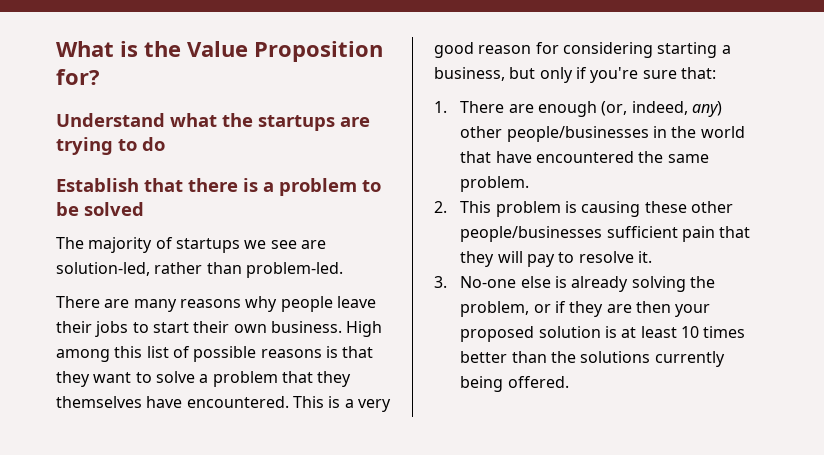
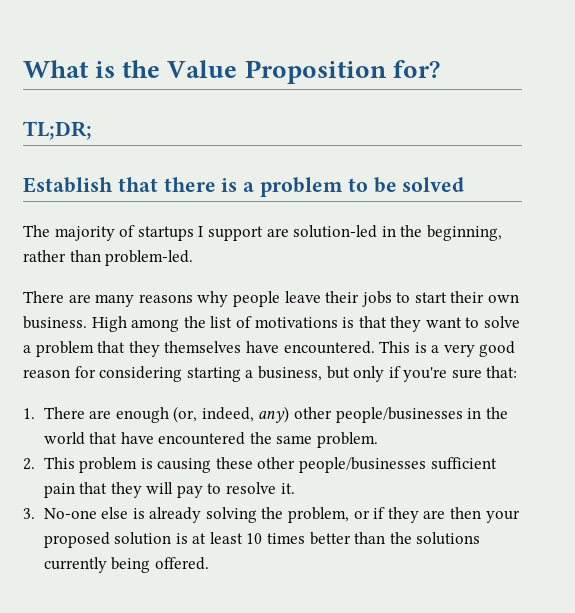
[56,113,370,131] [56,137,165,155] Understand what the startups are trying to do -> [23,121,92,140] TL;DR;
[244,240,326,249] [56,262,150,276] we see are solution-led, -> [198,225,502,241] I support are solution-led in the beginning,
[114,346,143,358] this -> [183,316,206,328] the
[193,346,322,362] possible reasons -> [254,317,338,328] motivations

